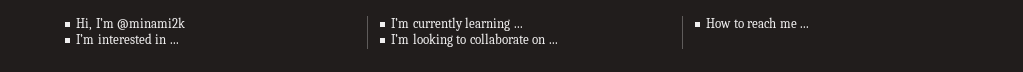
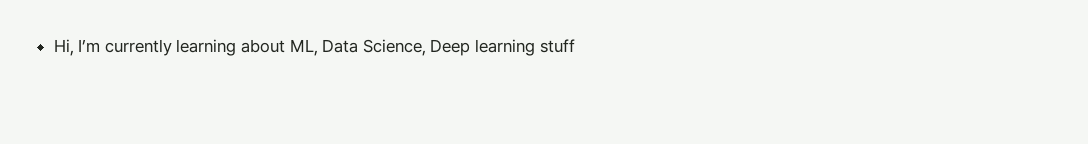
[117,17,186,30] [76,33,179,44] [391,17,523,31] [391,33,558,47] [706,17,810,28] @minami2k // I’m interested in ... // I’m currently learning ... // I’m looking to collaborate on ... // How to reach me ... -> [104,39,575,56] currently learning about ML, Data Science, Deep learning stuff

